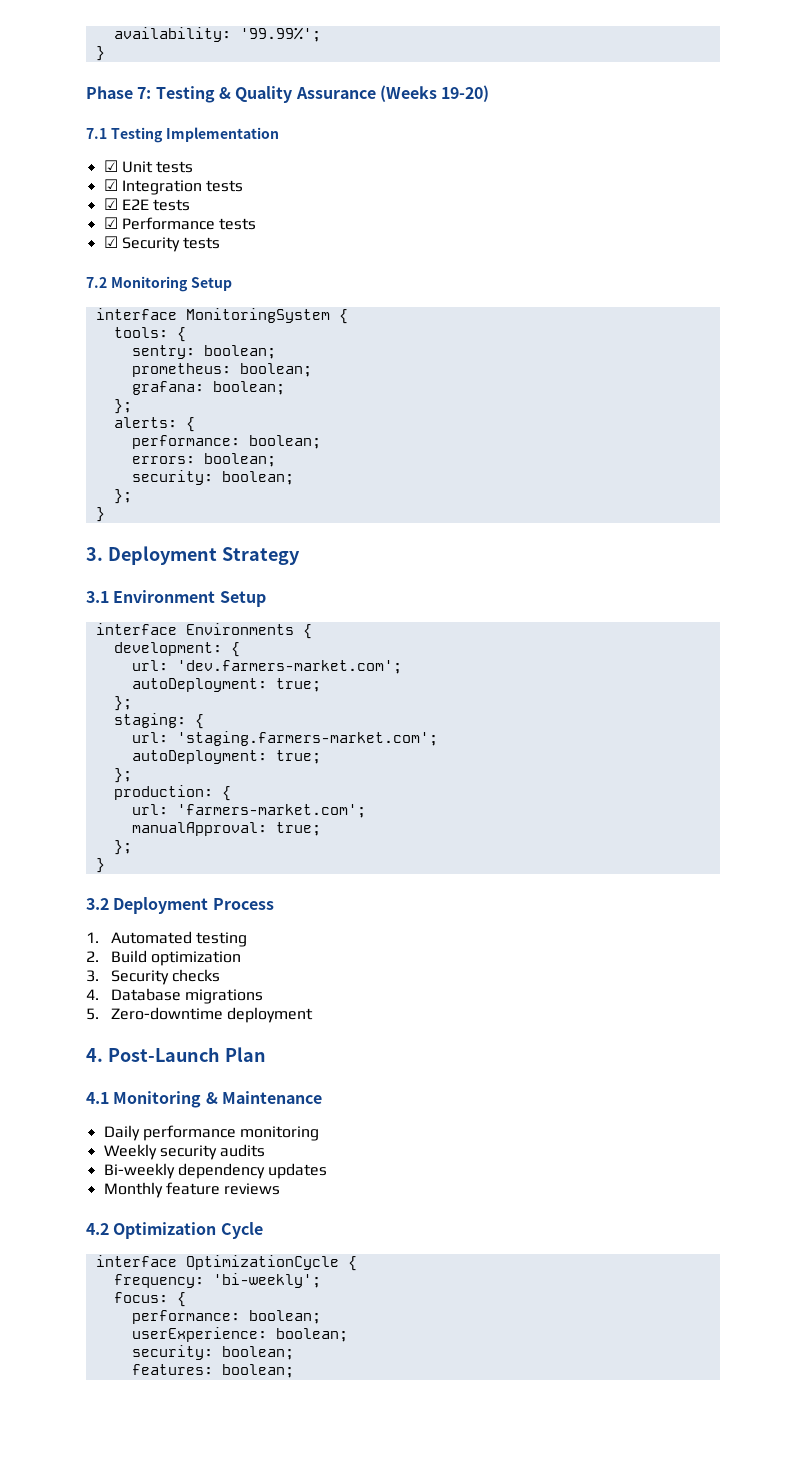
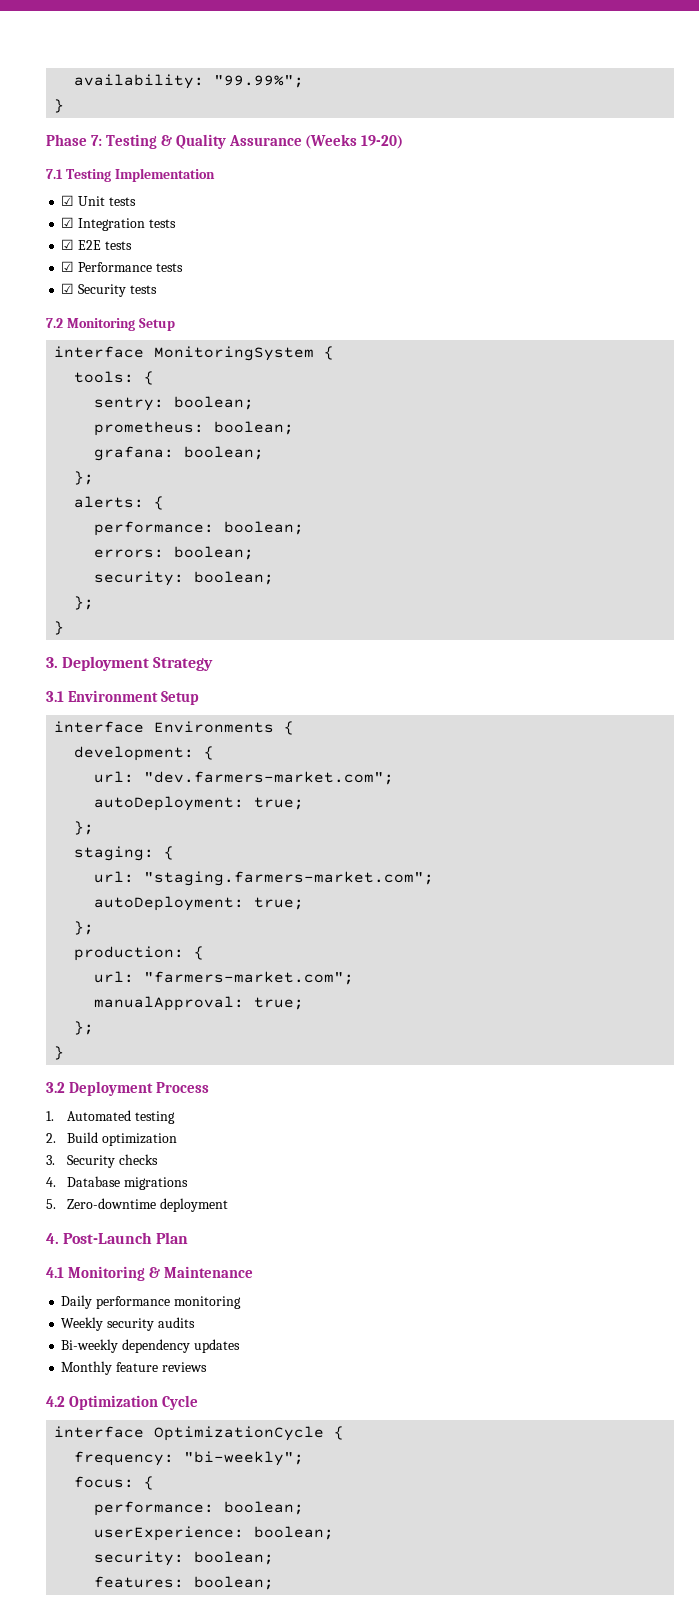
[239,27,321,42] '99.99%'; -> [214,75,305,88] "99.99%";
[176,660,402,674] 'dev.farmers-market.com'; -> [144,771,395,785] "dev.farmers-market.com";
[176,731,438,746] 'staging.farmers-market.com'; -> [144,871,435,886] "staging.farmers-market.com";
[176,804,366,818] 'farmers-market.com'; -> [144,971,355,985] "farmers-market.com";
[212,1273,321,1288] 'bi-weekly'; -> [184,1451,305,1466] "bi-weekly";

